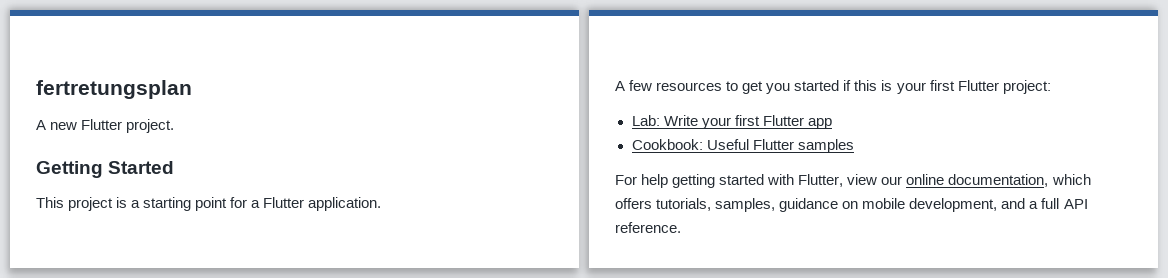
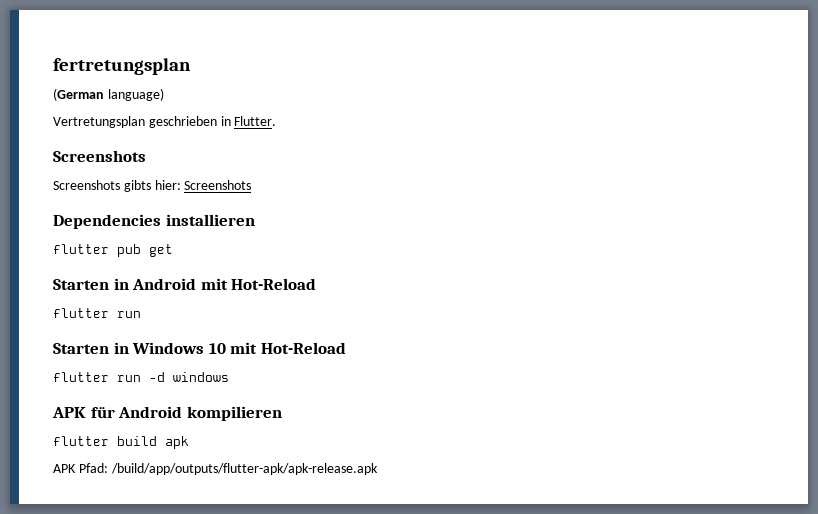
[36,119,175,133] [36,161,175,178] [36,197,382,211] [615,80,1051,94] [631,115,832,129] [631,139,854,153] [615,174,1091,188] [615,198,1088,212] [615,222,681,233] A new Flutter project. // Getting Started // This project is a starting point for a Flutter application. // A few resources to get you started if this is your first Flutter project: // Lab: Write your first Flutter app // Cookbook: Useful Flutter samples // For help getting started with Flutter, view our online documentation, which offers tutorials, samples, guidance on mobile development, and a full API reference. -> [53,88,164,101] [53,116,277,128] [53,150,146,162] [53,180,252,192] [53,214,255,229] [53,244,173,257] [53,278,317,290] [53,308,141,318] [53,342,346,354] [53,372,229,382] [52,406,282,421] [53,436,189,449] [53,463,378,475] (German language) // Vertretungsplan geschrieben in Flutter. // Screenshots // Screenshots gibts hier: Screenshots // Dependencies installieren // flutter pub get // Starten in Android mit Hot-Reload // flutter run // Starten in Windows 10 mit Hot-Reload // flutter run -d windows // APK für Android kompilieren // flutter build apk // APK Pfad: /build/app/outputs/flutter-apk/apk-release.apk

